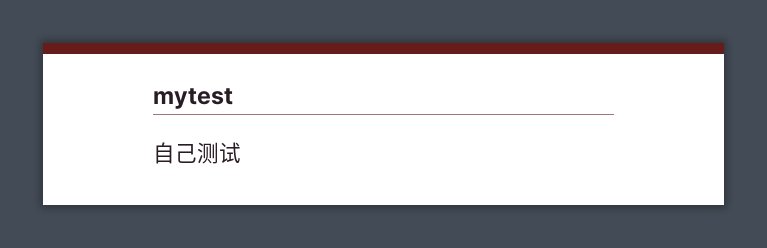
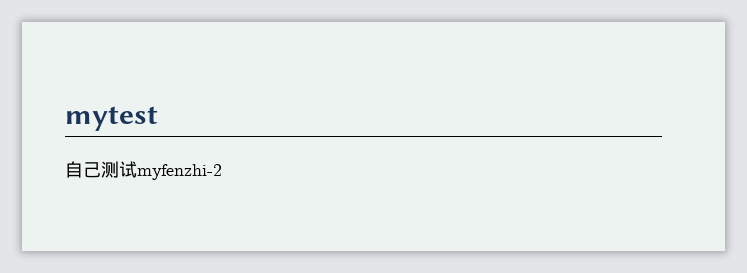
(241, 153) none -> [137,164,222,180] myfenzhi-2

